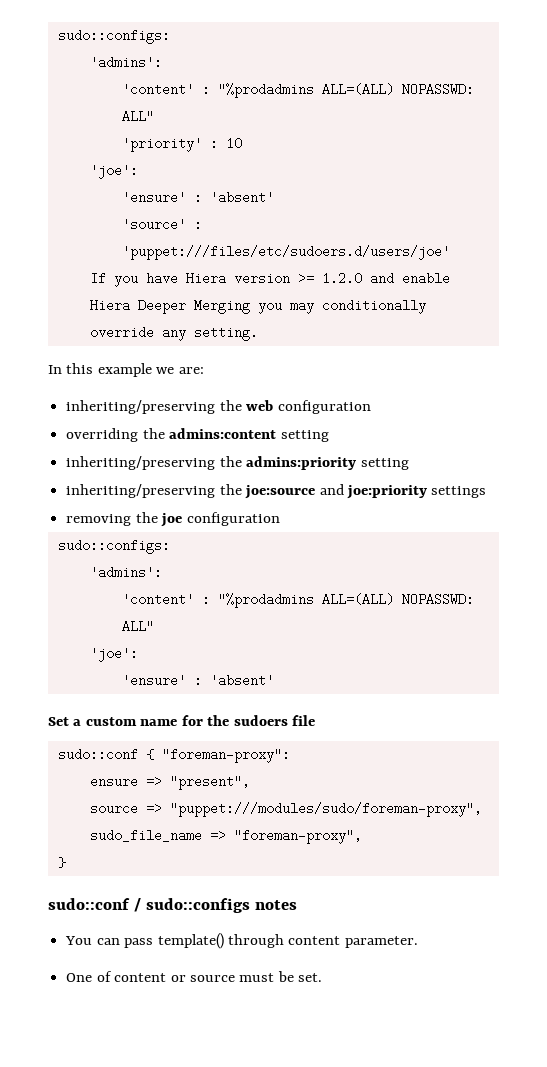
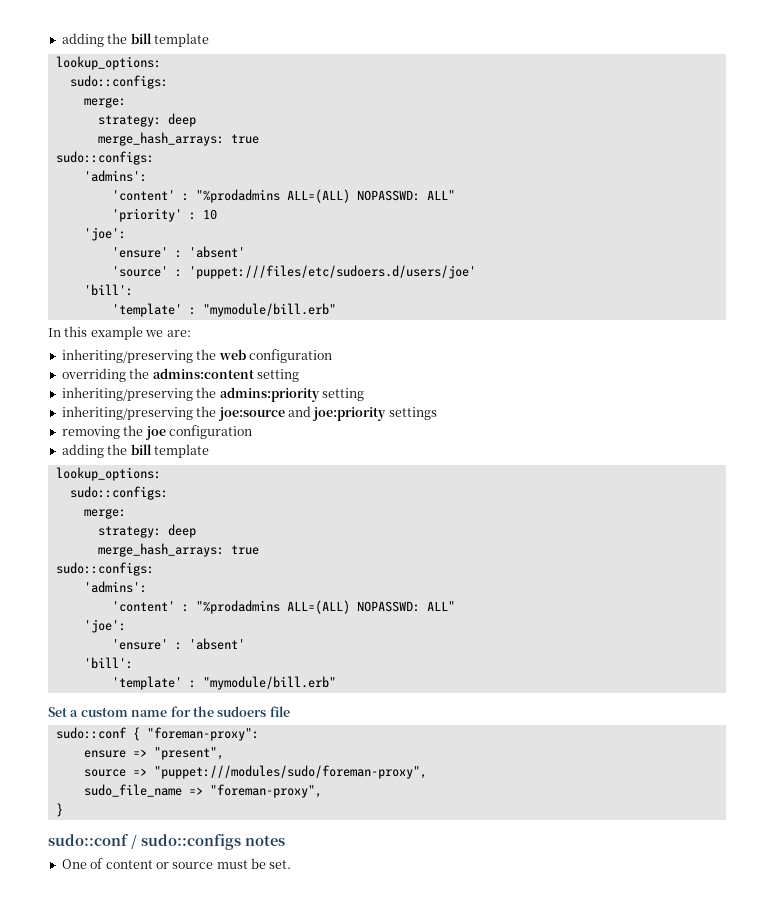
(57, 36) none -> [61,33,209,47] [55,56,161,70] [69,75,168,89] [83,97,126,108] [97,113,196,127] [97,132,259,146] adding the bill template // lookup_options: // sudo::configs: // merge: // strategy: deep // merge_hash_arrays: true //
[89,272,450,287] [89,299,426,314] [89,326,258,341] If you have Hiera version >= 1.2.0 and enable Hiera Deeper Merging you may conditionally override any setting. -> [83,284,133,296] [111,303,336,317] 'bill': // 'template' : "mymodule/bill.erb"
(280, 519) none -> [61,444,209,458] [55,467,161,481] [69,486,168,500] [83,508,126,519] [97,524,196,538] [97,543,259,557] // adding the bill template // lookup_options: // sudo::configs: // merge: // strategy: deep // merge_hash_arrays: true
(274, 680) none -> [83,657,133,669] [111,676,336,690] // 'bill': // 'template' : "mymodule/bill.erb"
[65,933,418,949] // You can pass template() through content parameter. -> (285, 840) none

